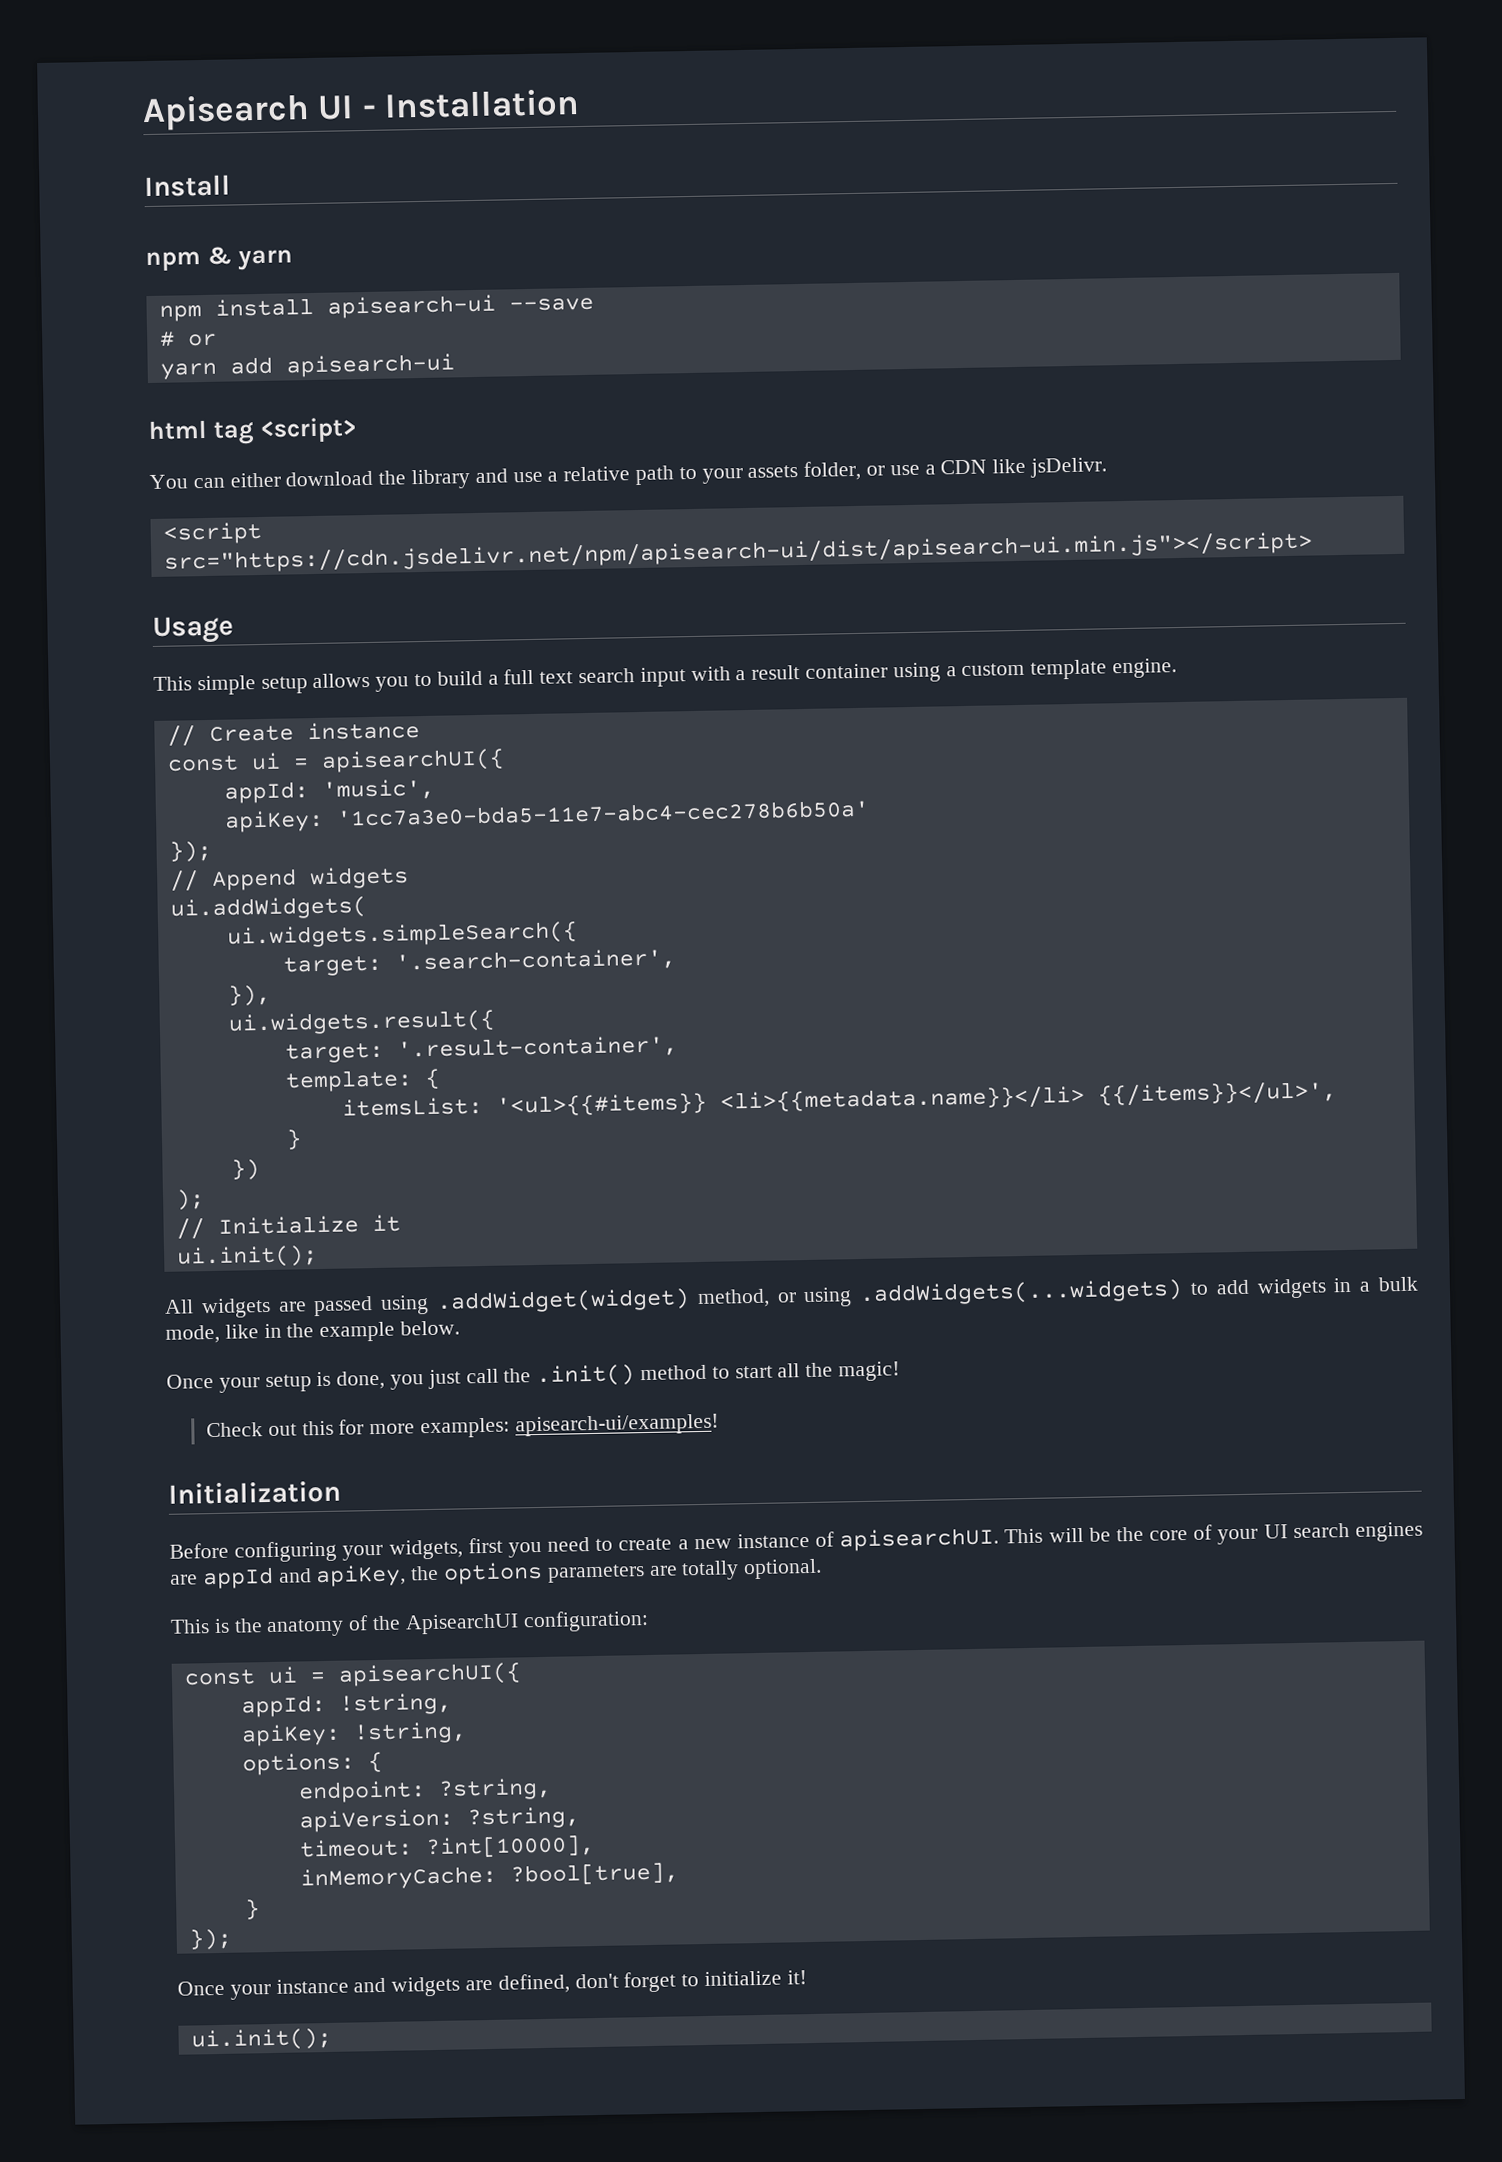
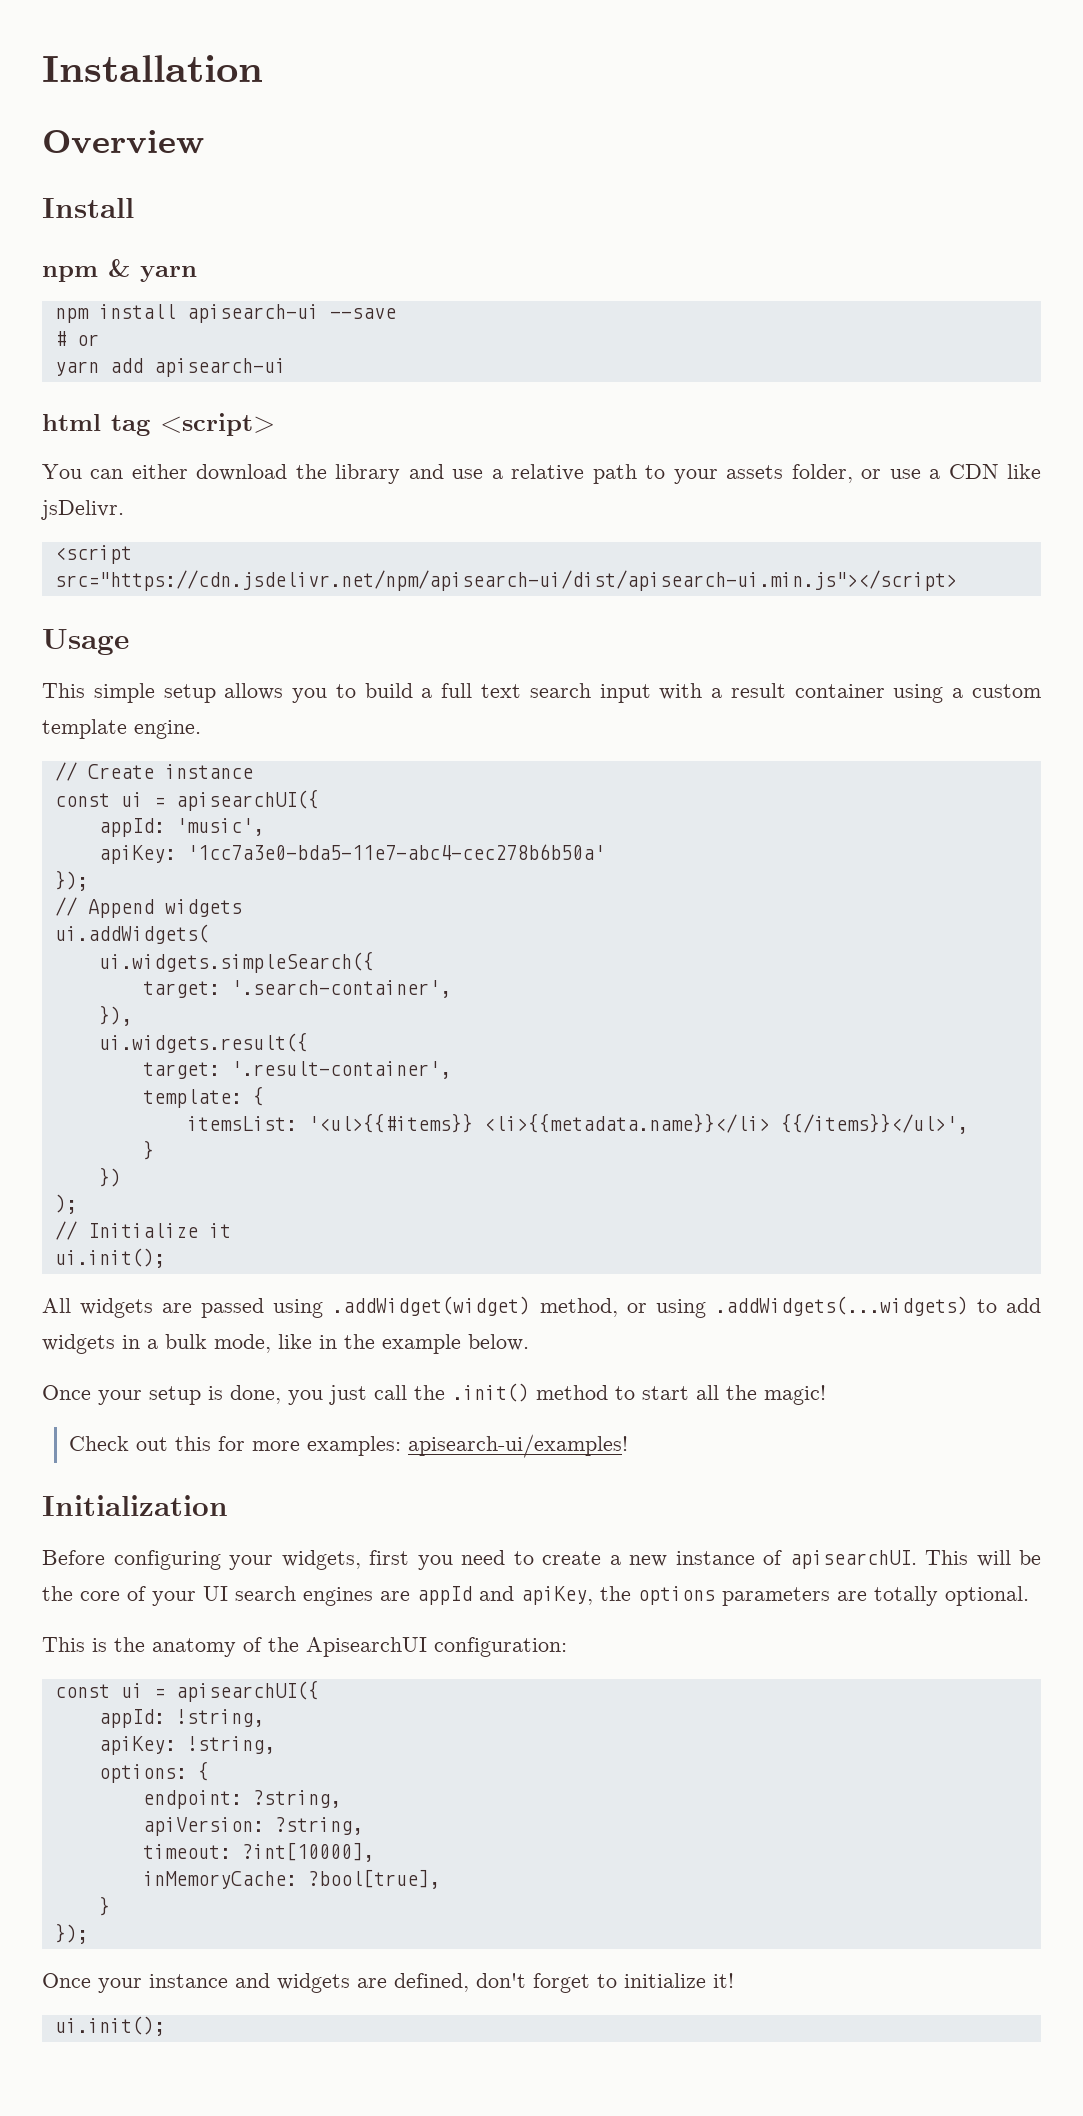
[142,94,377,132] Apisearch UI - -> (42, 68) none
(581, 104) none -> [42,130,204,154] // Overview

